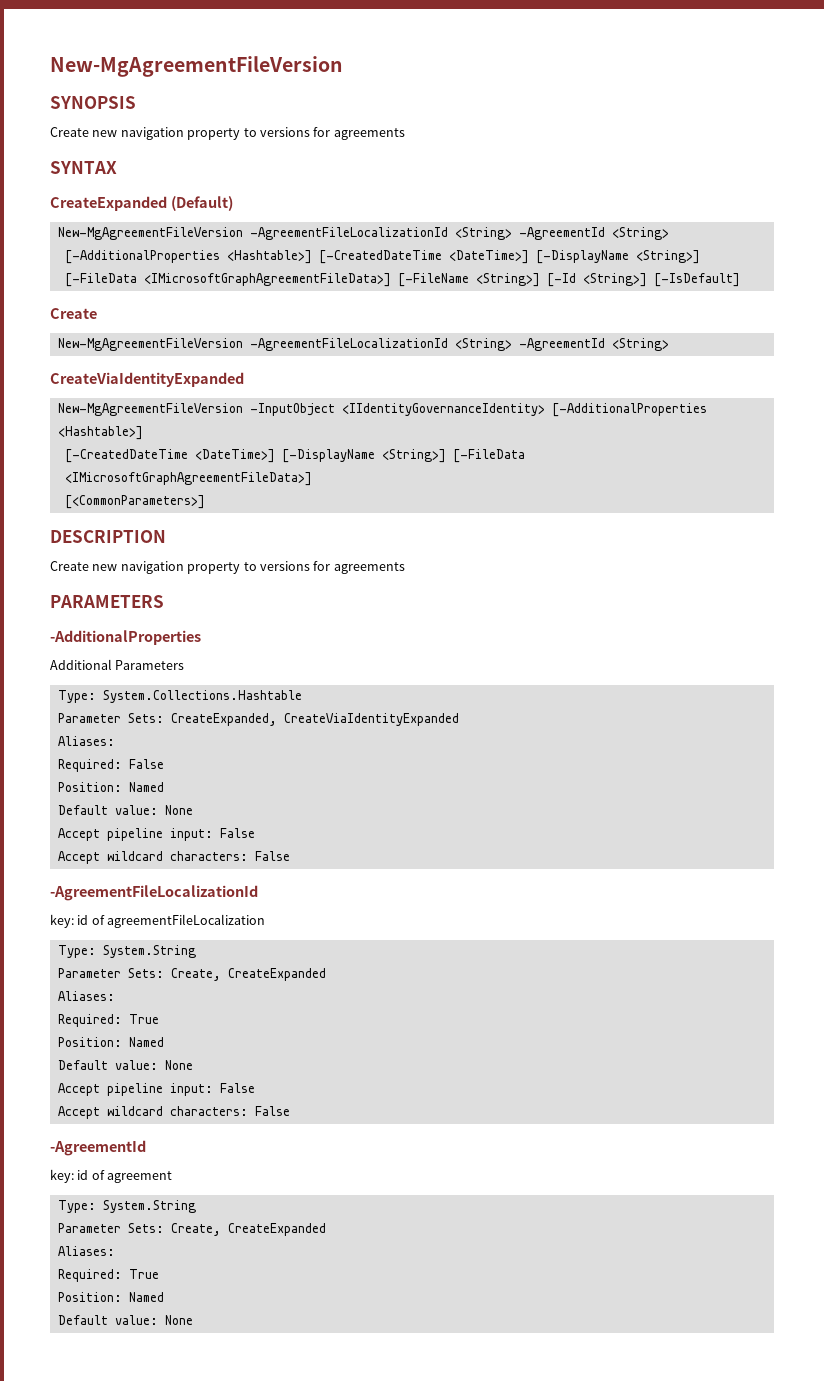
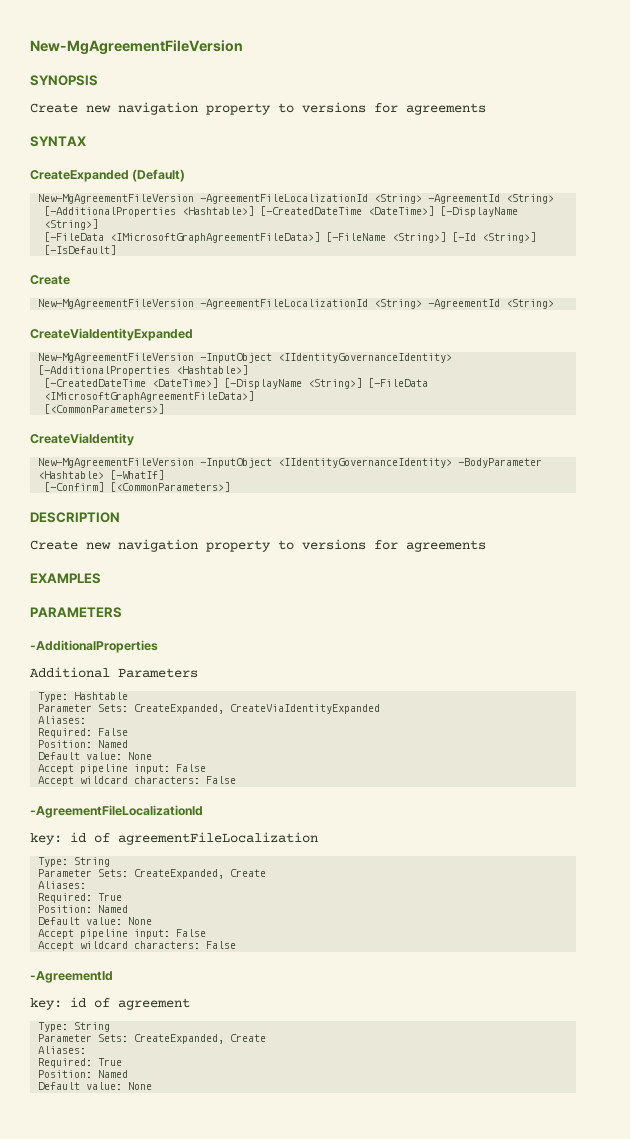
(205, 502) none -> [30,433,134,446] [38,458,543,468] [38,470,165,480] [44,482,231,492] // CreateViaIdentity // New-MgAgreementFileVersion -InputObject <IIdentityGovernanceIdentity> -BodyParameter <Hashtable> [-WhatIf] // [-Confirm] [<CommonParameters>]
(405, 568) none -> [30,573,101,584] // EXAMPLES
[102,690,302,703] System.Collections.Hashtable -> [74,692,129,700] Hashtable
[102,945,196,958] [57,968,326,981] System.String // Parameter Sets: Create, CreateExpanded -> [74,857,111,867] [38,869,267,879] String // Parameter Sets: CreateExpanded, Create
[102,1200,196,1213] [57,1223,326,1236] System.String // Parameter Sets: Create, CreateExpanded -> [74,1022,111,1032] [38,1034,267,1044] String // Parameter Sets: CreateExpanded, Create

